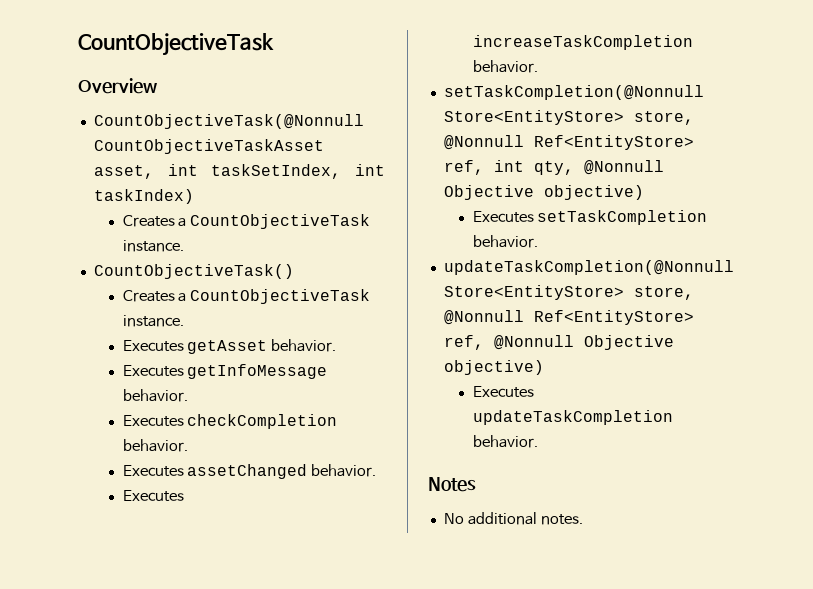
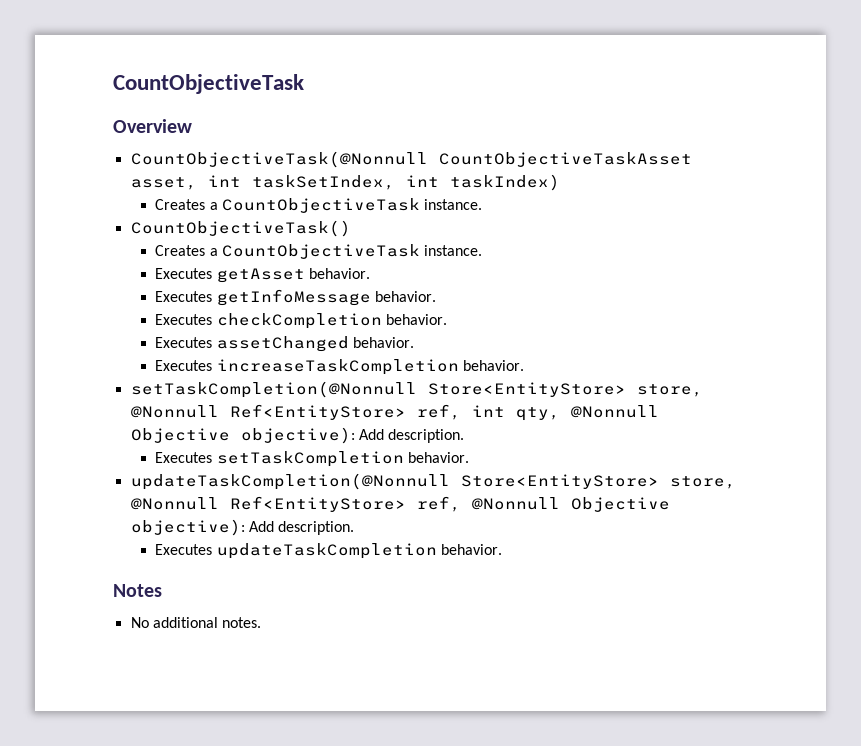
[543,185,644,200] objective) -> [240,427,465,444] objective): Add description.
[443,360,544,375] objective) -> [130,519,355,536] objective): Add description.

